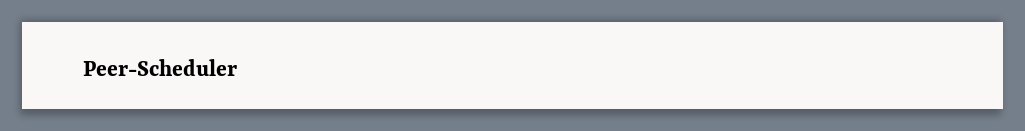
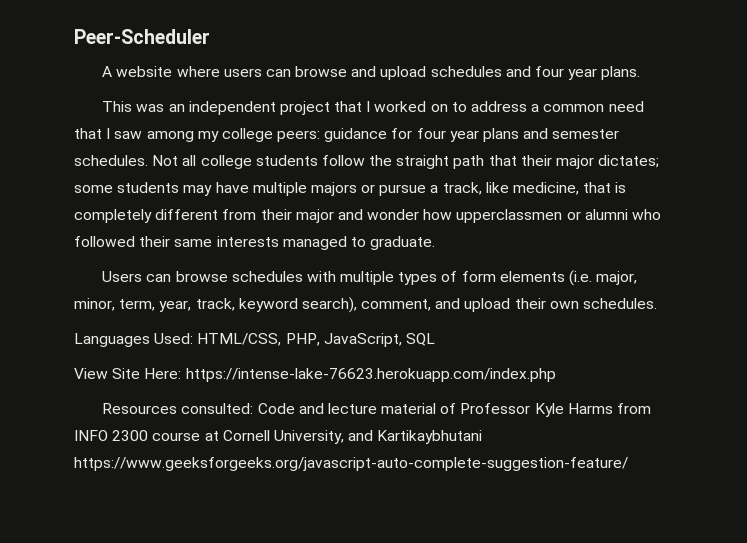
(237, 67) none -> [102,66,641,80] [102,101,644,115] [74,128,620,142] [74,155,660,169] [74,182,627,196] [74,209,662,223] [74,236,436,250] [102,270,638,286] [74,297,658,313] [74,333,435,347] [74,368,556,382] [102,403,651,417] [74,430,483,444] [74,457,628,471] // A website where users can browse and upload schedules and four year plans. // This was an independent project that I worked on to address a common need that I saw among my college peers: guidance for four year plans and semester schedules. Not all college students follow the straight path that their major dictates; some students may have multiple majors or pursue a track, like medicine, that is completely different from their major and wonder how upperclassmen or alumni who followed their same interests managed to graduate. // Users can browse schedules with multiple types of form elements (i.e. major, minor, term, year, track, keyword search), comment, and upload their own schedules. // Languages Used: HTML/CSS, PHP, JavaScript, SQL // View Site Here: https://intense-lake-76623.herokuapp.com/index.php // Resources consulted: Code and lecture material of Professor Kyle Harms from INFO 2300 course at Cornell University, and Kartikaybhutani https://www.geeksforgeeks.org/javascript-auto-complete-suggestion-feature/

